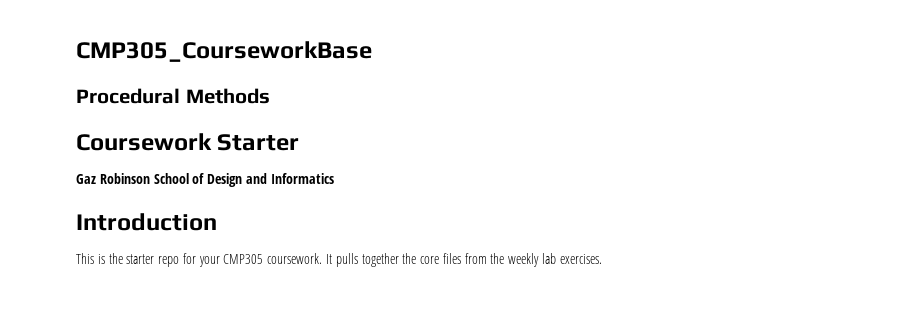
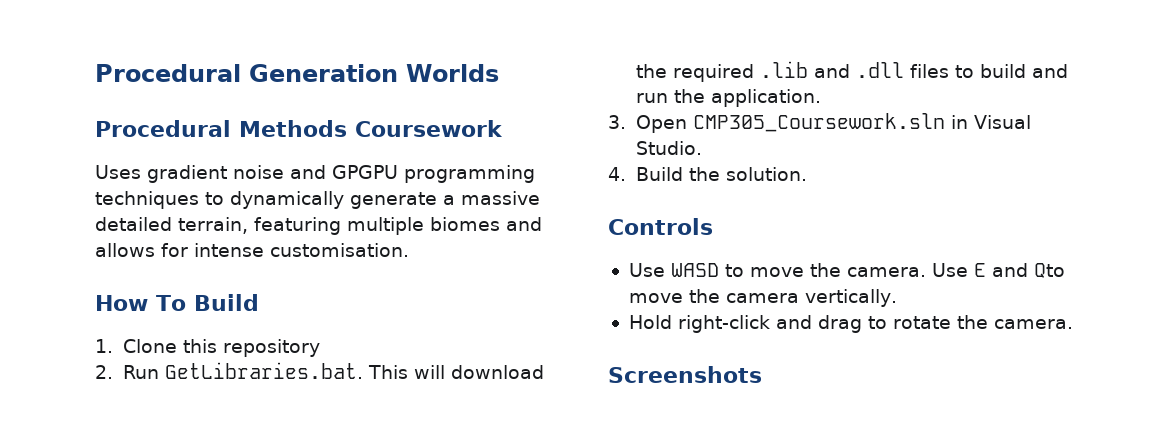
[76,41,372,62] CMP305_CourseworkBase -> [95,64,499,82] Procedural Generation Worlds
[76,133,300,151] [76,173,334,187] [76,213,217,231] [76,253,602,267] // Coursework Starter // Gaz Robinson School of Design and Informatics // Introduction // This is the starter repo for your CMP305 coursework. It pulls together the core files from the weekly lab exercises. -> [355,120,503,137] [95,165,535,183] [95,191,540,209] [95,217,542,235] [95,243,409,257] [95,294,259,311] [95,339,320,357] [95,362,545,379] [635,61,1068,82] [635,89,821,107] [608,113,1031,133] [635,141,702,155] [608,167,807,181] [608,218,713,235] [628,263,1065,278] [628,289,897,307] [628,315,1073,333] [608,366,762,383] Coursework // Uses gradient noise and GPGPU programming techniques to dynamically generate a massive detailed terrain, featuring multiple biomes and allows for intense customisation. // How To Build // 1. Clone this repository // 2. Run GetLibraries.bat. This will download the required .lib and .dll files to build and run the application. // 3. Open CMP305_Coursework.sln in Visual Studio. // 4. Build the solution. // Controls // Use WASD to move the camera. Use E and Qto move the camera vertically. // Hold right-click and drag to rotate the camera. // Screenshots

